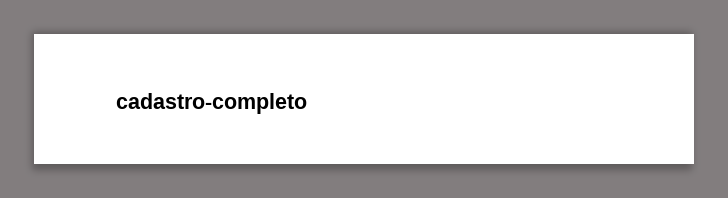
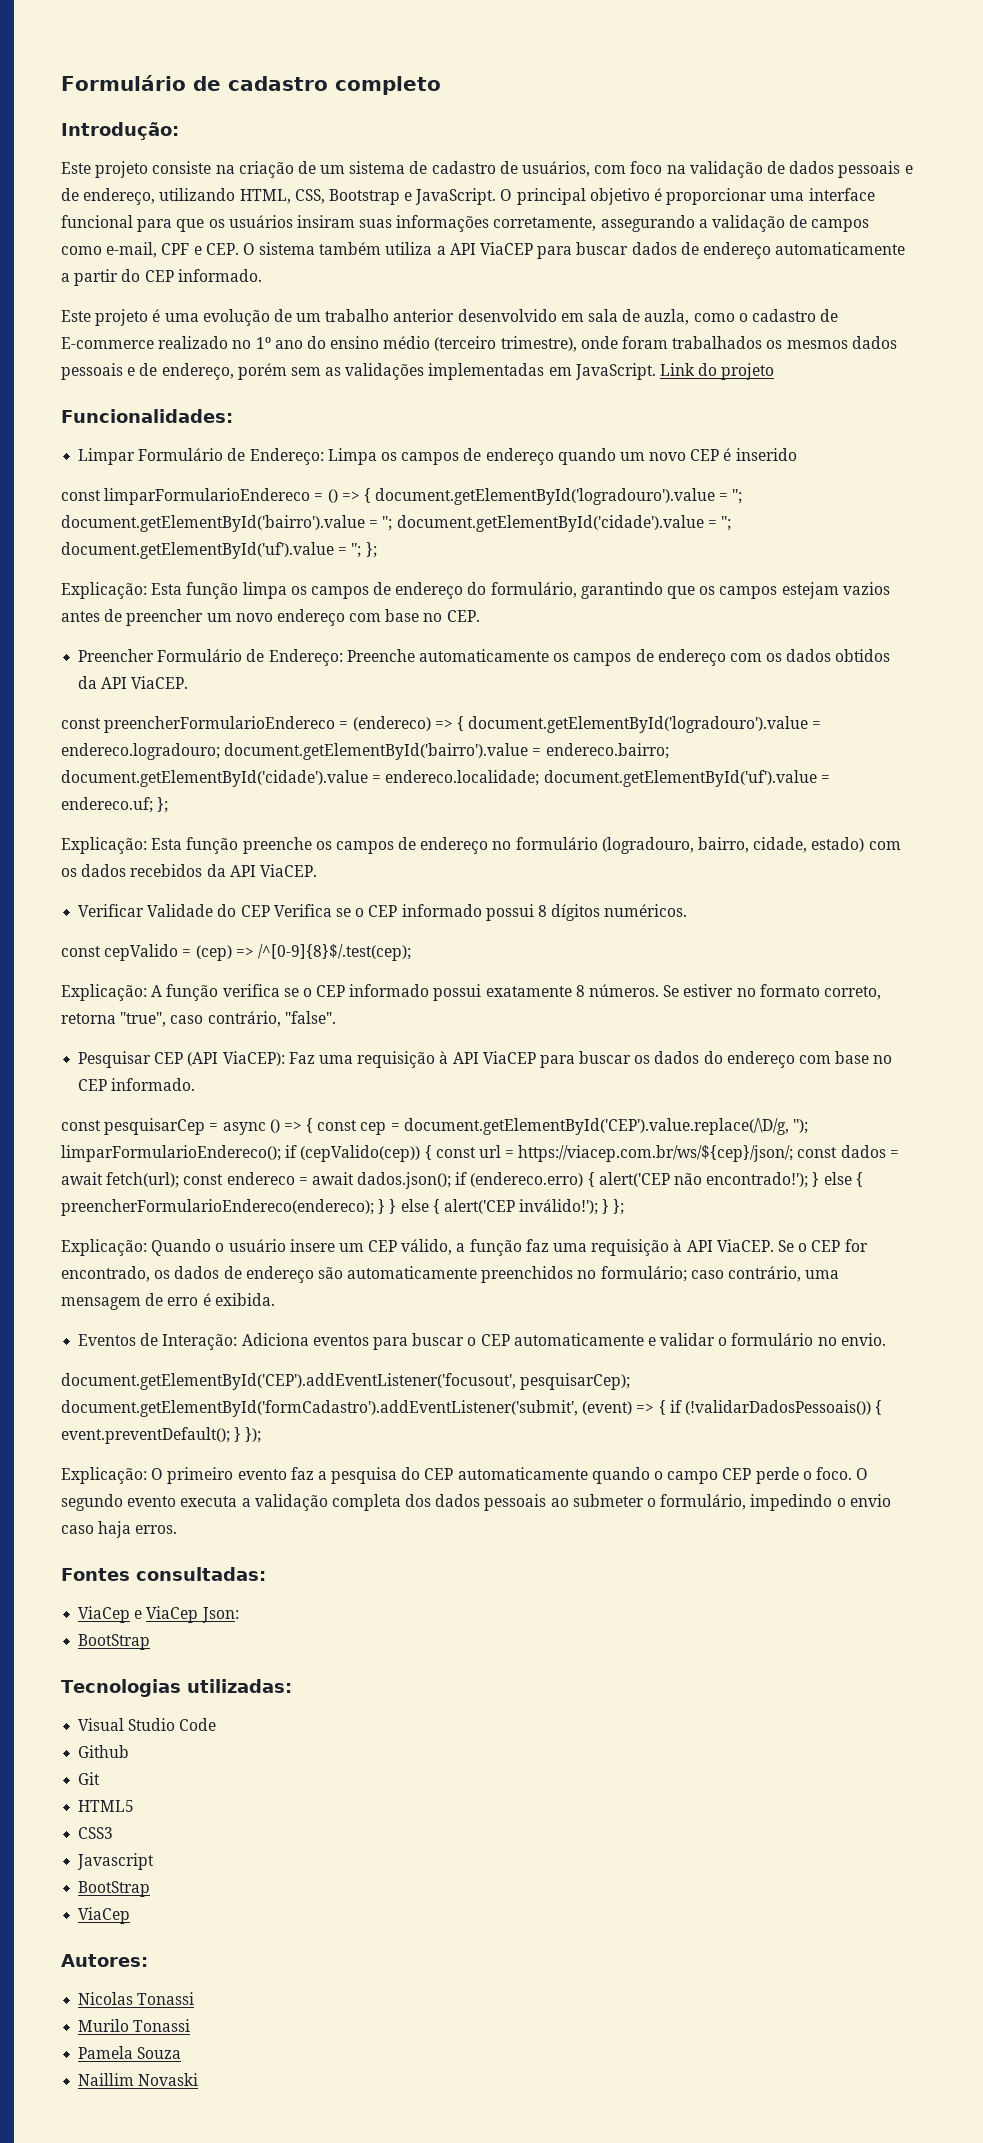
[116,93,307,114] cadastro-completo -> [61,75,441,95] [61,122,179,140] [61,161,913,178] [61,188,875,205] [61,215,870,232] [61,242,906,259] [61,269,262,286] [61,309,839,326] [61,336,897,352] [61,363,775,380] [61,409,233,423] [78,448,797,465] [61,488,743,505] [61,515,731,532] [61,542,377,559] [61,582,890,599] [61,609,480,626] [78,649,891,666] [78,676,189,689] [61,716,822,733] [61,743,669,760] [61,770,830,787] [61,797,169,813] [61,837,901,854] [61,864,317,877] [78,904,688,921] [61,944,411,961] [61,984,881,1001] [61,1011,336,1027] [78,1051,893,1068] [78,1078,196,1091] [61,1118,809,1135] [61,1145,899,1162] [61,1172,863,1189] [61,1199,625,1216] [61,1239,868,1256] [61,1266,840,1283] [61,1293,275,1310] [78,1333,886,1350] [61,1373,631,1390] [61,1400,883,1417] [61,1427,262,1444] [61,1467,869,1484] [61,1494,891,1511] [61,1521,178,1538] [61,1567,266,1581] [78,1606,239,1623] [78,1634,151,1650] [61,1679,292,1697] [78,1718,217,1731] [78,1745,130,1758] [78,1772,101,1785] [78,1800,135,1812] [78,1827,114,1839] [77,1853,155,1870] [78,1881,151,1897] [78,1907,131,1924] [61,1954,148,1967] [78,1992,195,2005] [78,2019,191,2032] [78,2046,182,2059] [78,2073,199,2086] Formulário de cadastro completo // Introdução: // Este projeto consiste na criação de um sistema de cadastro de usuários, com foco na validação de dados pessoais e de endereço, utilizando HTML, CSS, Bootstrap e JavaScript. O principal objetivo é proporcionar uma interface funcional para que os usuários insiram suas informações corretamente, assegurando a validação de campos como e-mail, CPF e CEP. O sistema também utiliza a API ViaCEP para buscar dados de endereço automaticamente a partir do CEP informado. // Este projeto é uma evolução de um trabalho anterior desenvolvido em sala de auzla, como o cadastro de E-commerce realizado no 1º ano do ensino médio (terceiro trimestre), onde foram trabalhados os mesmos dados pessoais e de endereço, porém sem as validações implementadas em JavaScript. Link do projeto // Funcionalidades: // Limpar Formulário de Endereço: Limpa os campos de endereço quando um novo CEP é inserido // const limparFormularioEndereco = () => { document.getElementById('logradouro').value = ''; document.getElementById('bairro').value = ''; document.getElementById('cidade').value = ''; document.getElementById('uf').value = ''; }; // Explicação: Esta função limpa os campos de endereço do formulário, garantindo que os campos estejam vazios antes de preencher um novo endereço com base no CEP. // Preencher Formulário de Endereço: Preenche automaticamente os campos de endereço com os dados obtidos da API ViaCEP. // const preencherFormularioEndereco = (endereco) => { document.getElementById('logradouro').value = endereco.logradouro; document.getElementById('bairro').value = endereco.bairro; document.getElementById('cidade').value = endereco.localidade; document.getElementById('uf').value = endereco.uf; }; // Explicação: Esta função preenche os campos de endereço no formulário (logradouro, bairro, cidade, estado) com os dados recebidos da API ViaCEP. // Verificar Validade do CEP Verifica se o CEP informado possui 8 dígitos numéricos. // const cepValido = (cep) => /^[0-9]{8}$/.test(cep); // Explicação: A função verifica se o CEP informado possui exatamente 8 números. Se estiver no formato correto, retorna "true", caso contrário, "false". // Pesquisar CEP (API ViaCEP): Faz uma requisição à API ViaCEP para buscar os dados do endereço com base no CEP informado. // const pesquisarCep = async () => { const cep = document.getElementById('CEP').value.replace(/\D/g, ''); limparFormularioEndereco(); if (cepValido(cep)) { const url = https://viacep.com.br/ws/${cep}/json/; const dados = await fetch(url); const endereco = await dados.json(); if (endereco.erro) { alert('CEP não encontrado!'); } else { preencherFormularioEndereco(endereco); } } else { alert('CEP inválido!'); } }; // Explicação: Quando o usuário insere um CEP válido, a função faz uma requisição à API ViaCEP. Se o CEP for encontrado, os dados de endereço são automaticamente preenchidos no formulário; caso contrário, uma mensagem de erro é exibida. // Eventos de Interação: Adiciona eventos para buscar o CEP automaticamente e validar o formulário no envio. // document.getElementById('CEP').addEventListener('focusout', pesquisarCep); document.getElementById('formCadastro').addEventListener('submit', (event) => { if (!validarDadosPessoais()) { event.preventDefault(); } }); // Explicação: O primeiro evento faz a pesquisa do CEP automaticamente quando o campo CEP perde o foco. O segundo evento executa a validação completa dos dados pessoais ao submeter o formulário, impedindo o envio caso haja erros. // Fontes consultadas: // ViaCep e ViaCep Json: // BootStrap // Tecnologias utilizadas: // Visual Studio Code // Github // Git // HTML5 // CSS3 // Javascript // BootStrap // ViaCep // Autores: // Nicolas Tonassi // Murilo Tonassi // Pamela Souza // Naillim Novaski

